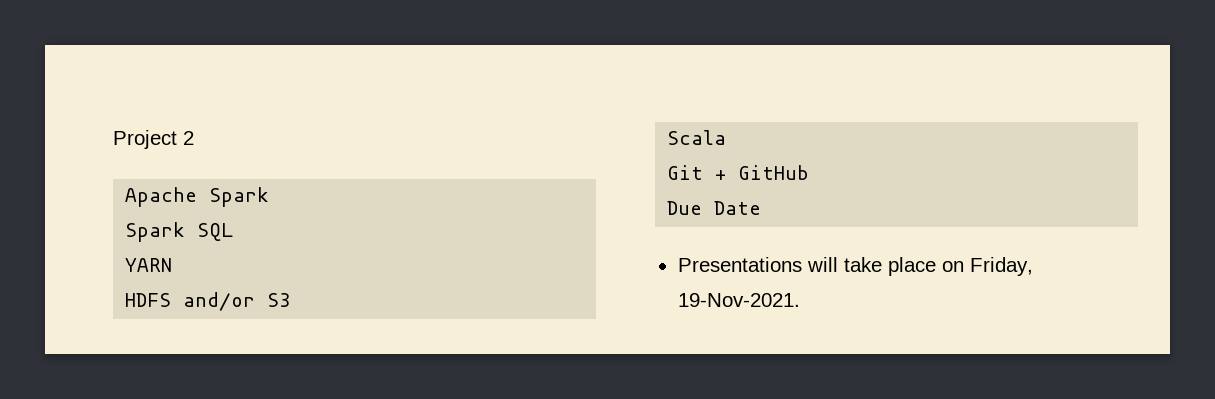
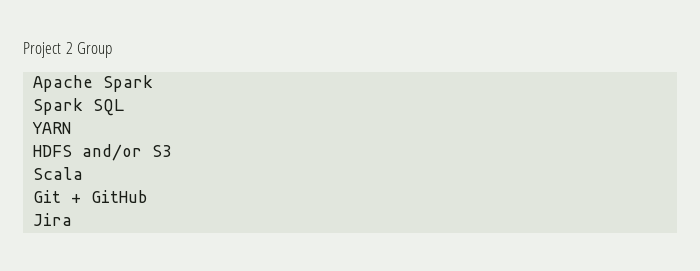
(194, 138) none -> [77,42,113,58] Group
[667,201,762,215] [677,257,1033,276] [677,293,800,307] Due Date // Presentations will take place on Friday, 19-Nov-2021. -> [33,213,73,226] Jira

